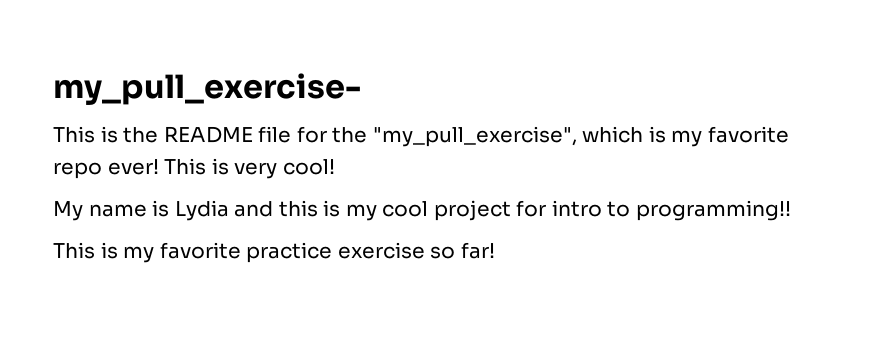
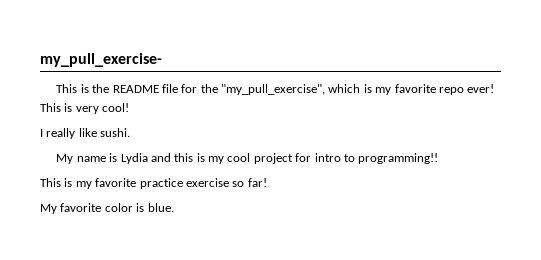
(335, 167) none -> [40,128,131,139] // I really like sushi.
(495, 250) none -> [40,203,174,214] // My favorite color is blue.

